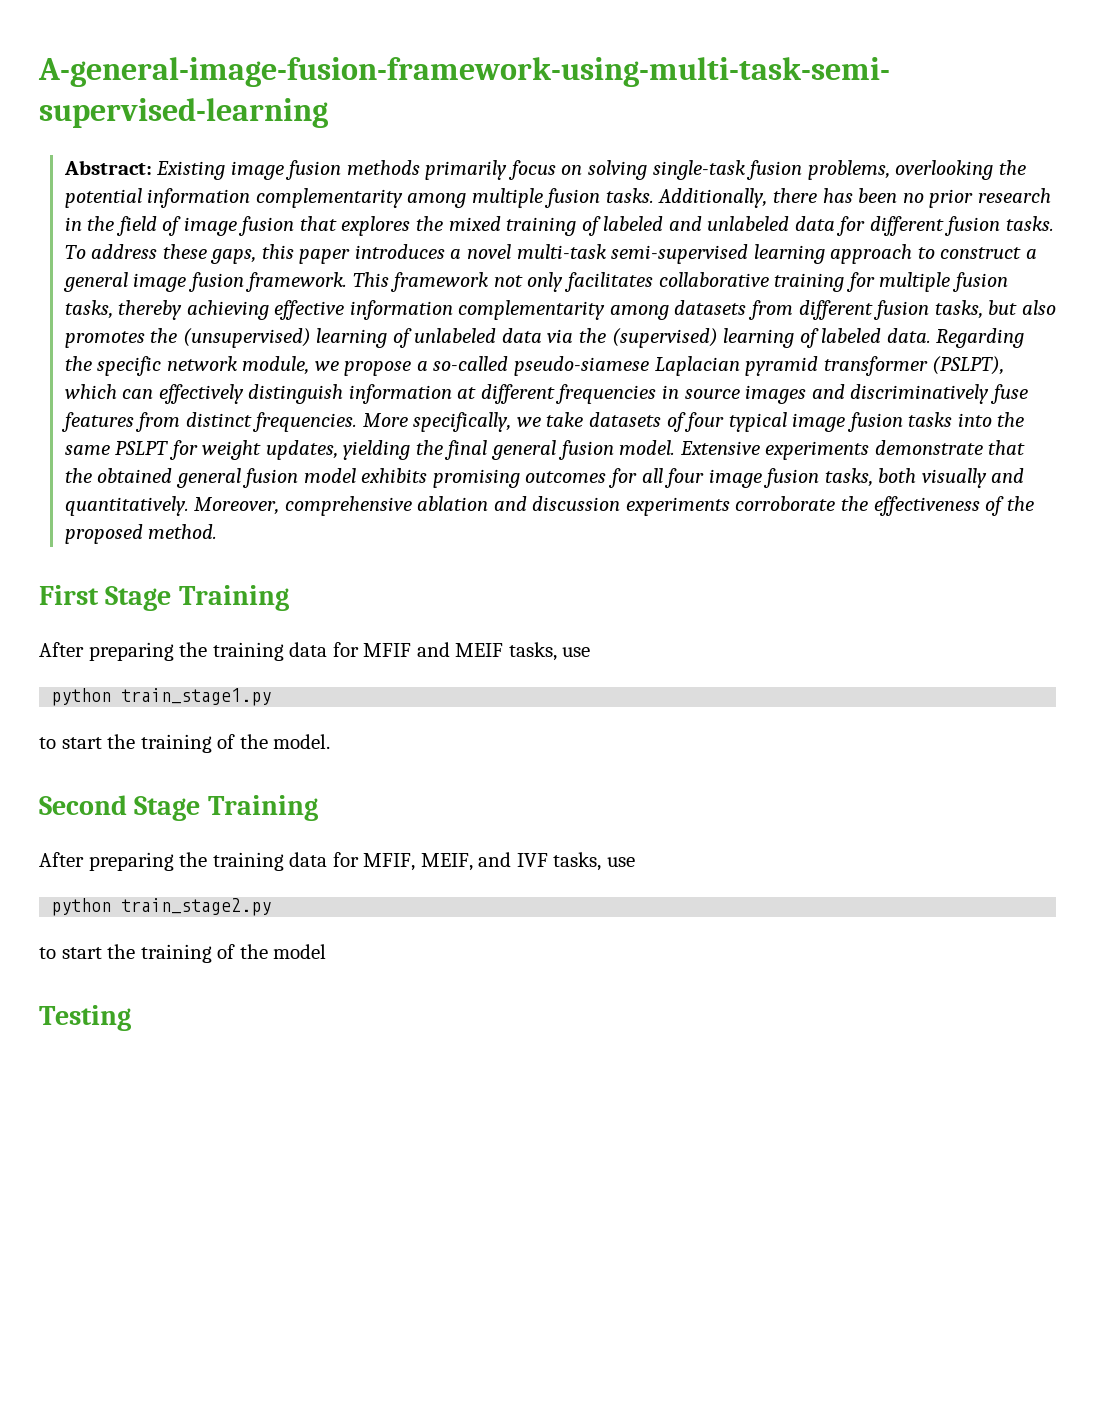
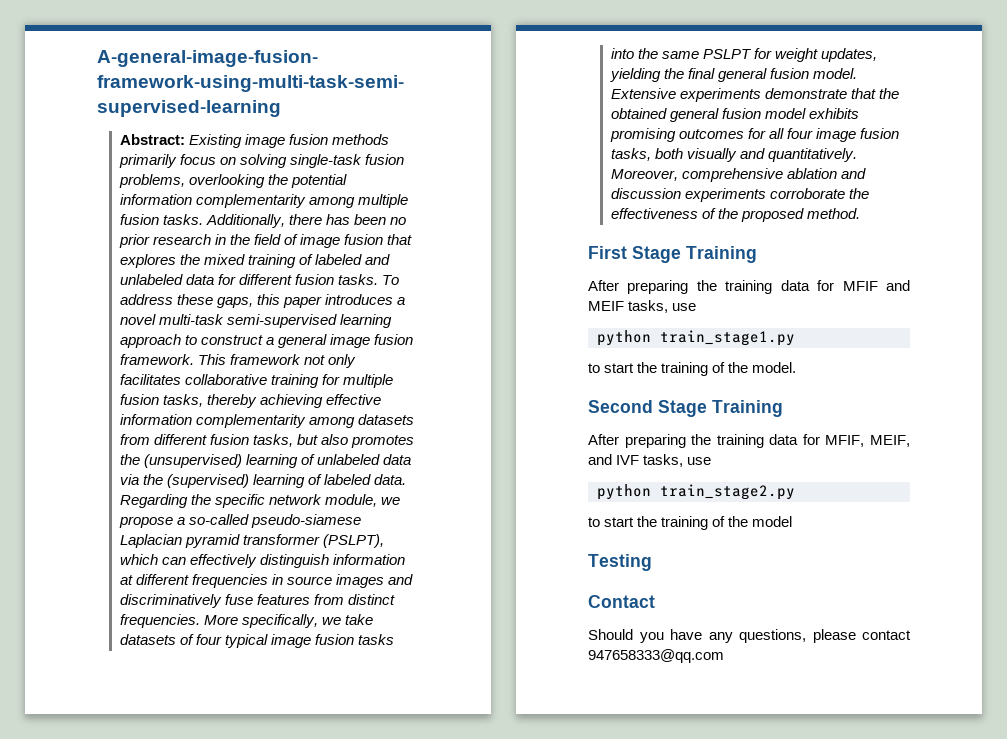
(131, 1018) none -> [588,595,655,608] [588,629,911,643] [588,649,724,663] // Contact // Should you have any questions, please contact 947658333@qq.com

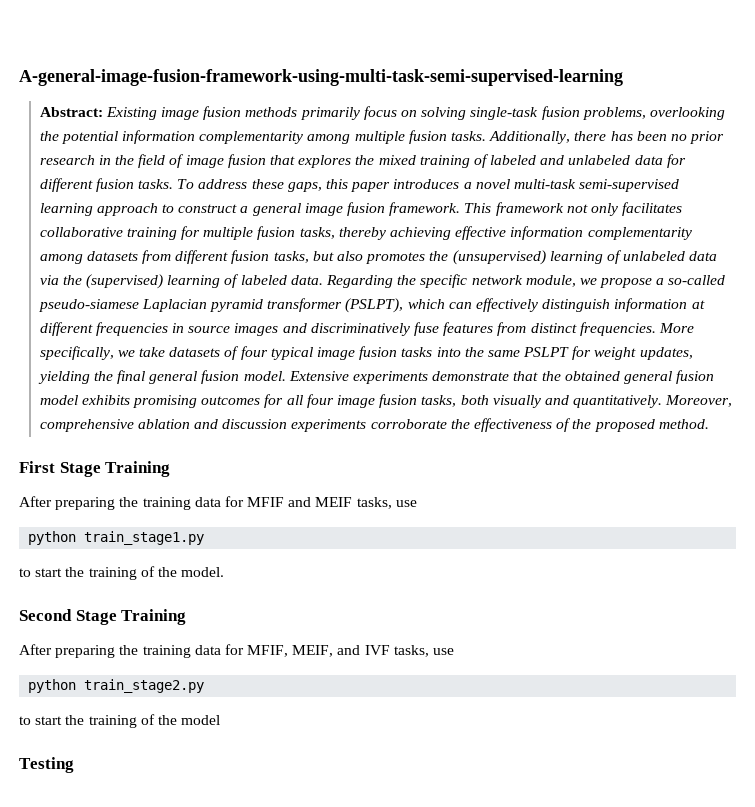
[588,595,655,608] [588,629,911,643] [588,649,724,663] // Contact // Should you have any questions, please contact 947658333@qq.com -> (74, 765) none

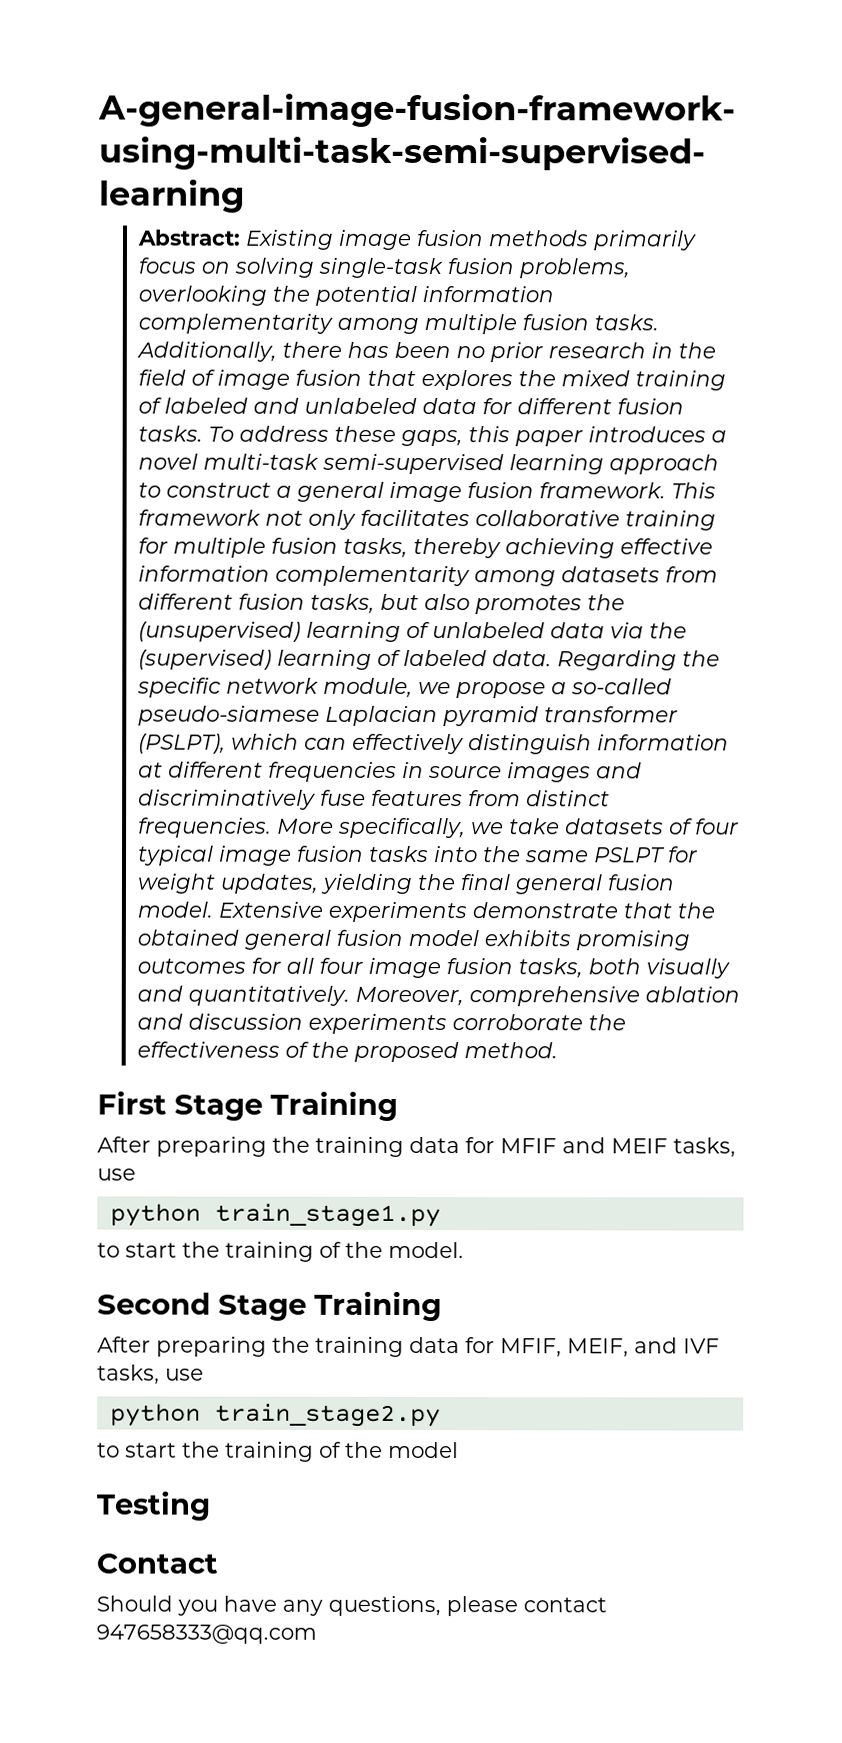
(74, 765) none -> [96,1553,218,1574] [96,1595,607,1617] [96,1624,317,1644] // Contact // Should you have any questions, please contact 947658333@qq.com

